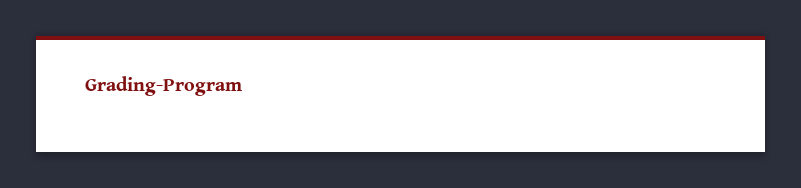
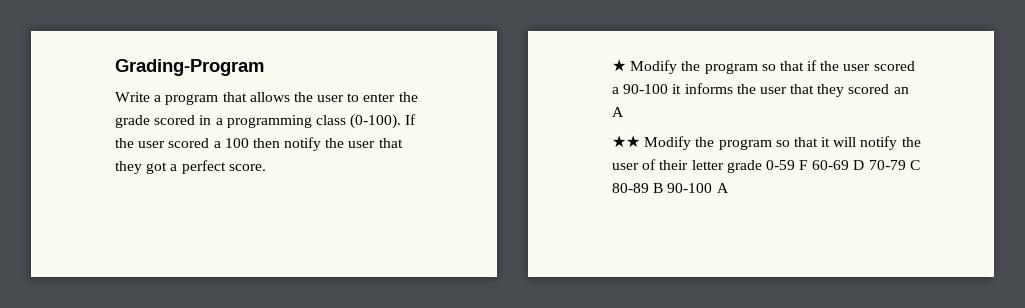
(242, 86) none -> [115,92,418,105] [115,114,417,129] [115,137,403,151] [115,160,266,174] [612,59,915,74] [612,83,909,97] [612,107,624,117] [612,135,921,150] [612,159,920,173] [612,183,729,193] // Write a program that allows the user to enter the grade scored in a programming class (0-100). If the user scored a 100 then notify the user that they got a perfect score. // ★ Modify the program so that if the user scored a 90-100 it informs the user that they scored an A // ★★ Modify the program so that it will notify the user of their letter grade 0-59 F 60-69 D 70-79 C 80-89 B 90-100 A

